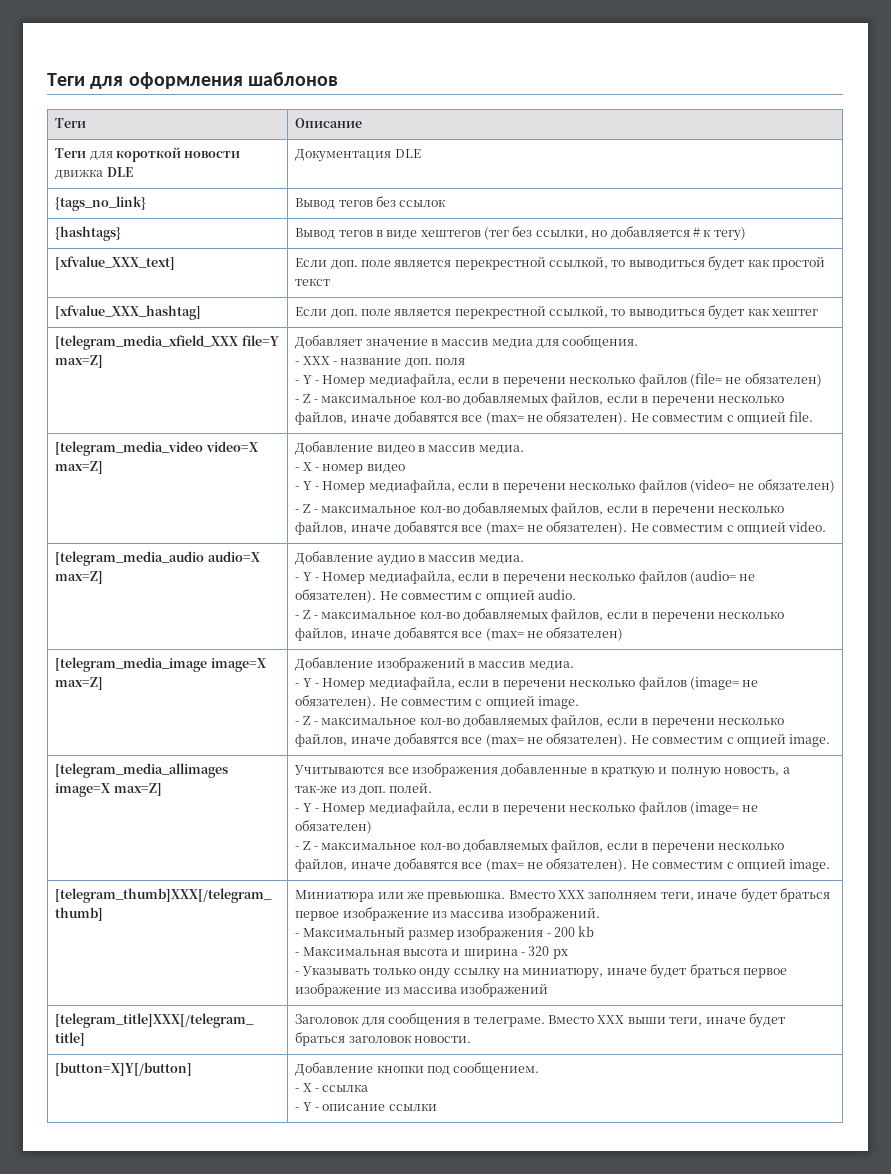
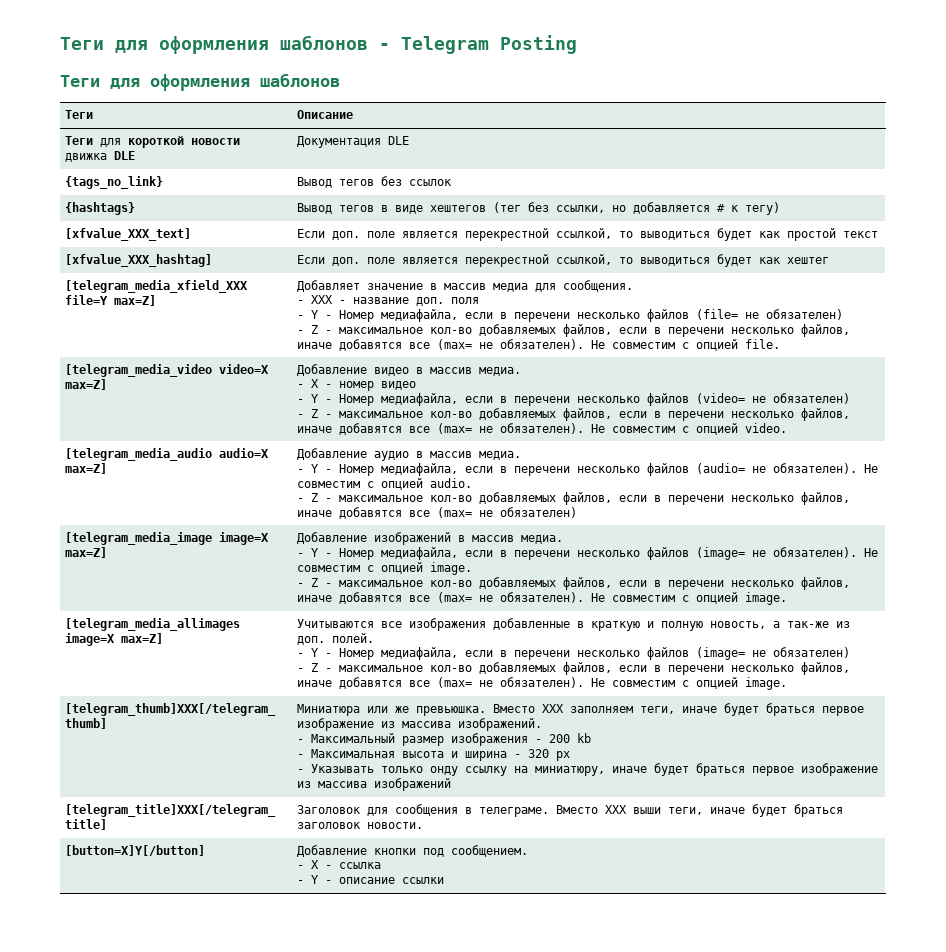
[47,72,338,89] Теги для оформления шаблонов -> [60,35,577,54] [60,73,340,91] Теги для оформления шаблонов - Telegram Posting // Теги для оформления шаблонов

